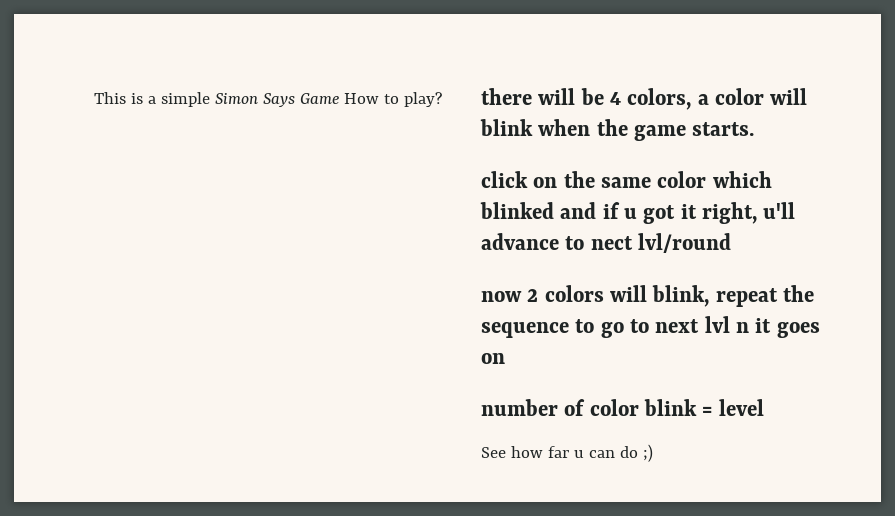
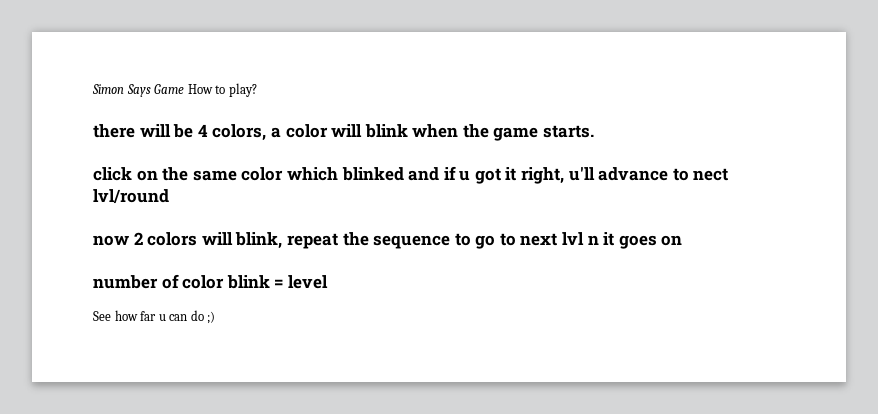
[94,92,210,107] This is a simple -> (92, 89) none

